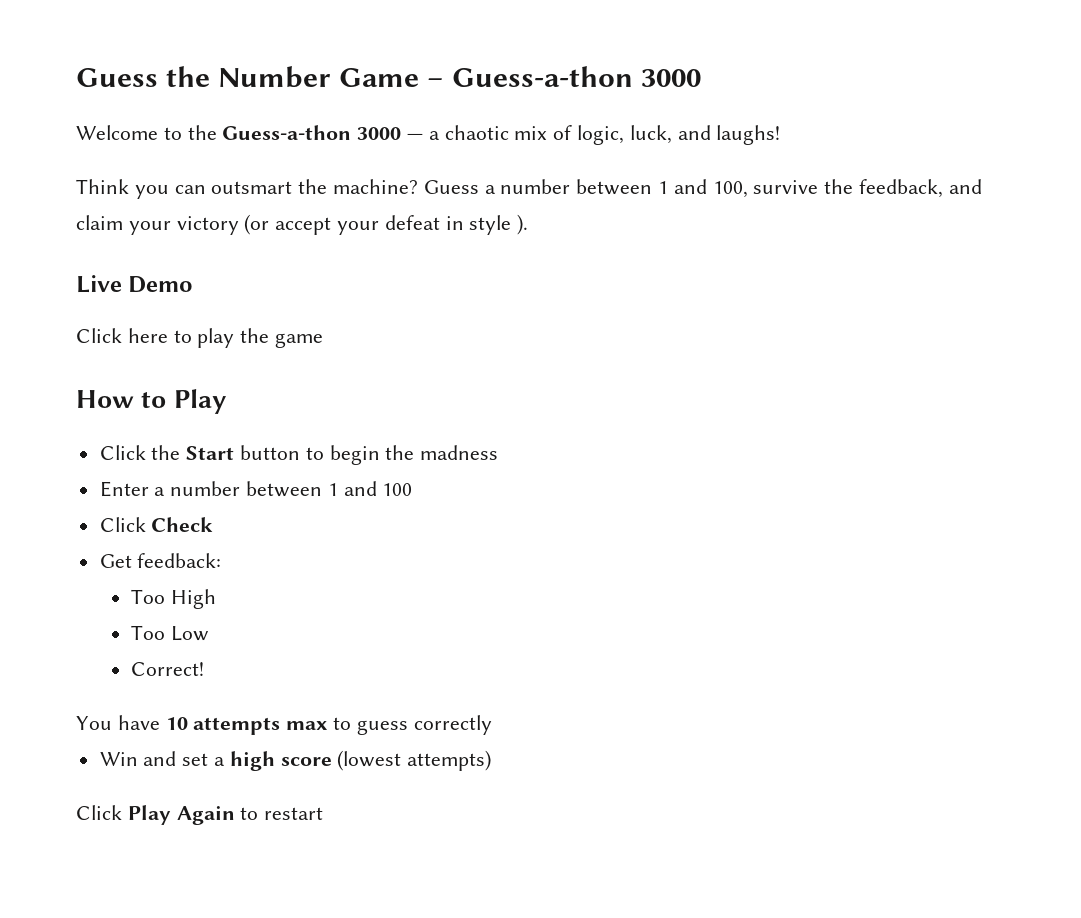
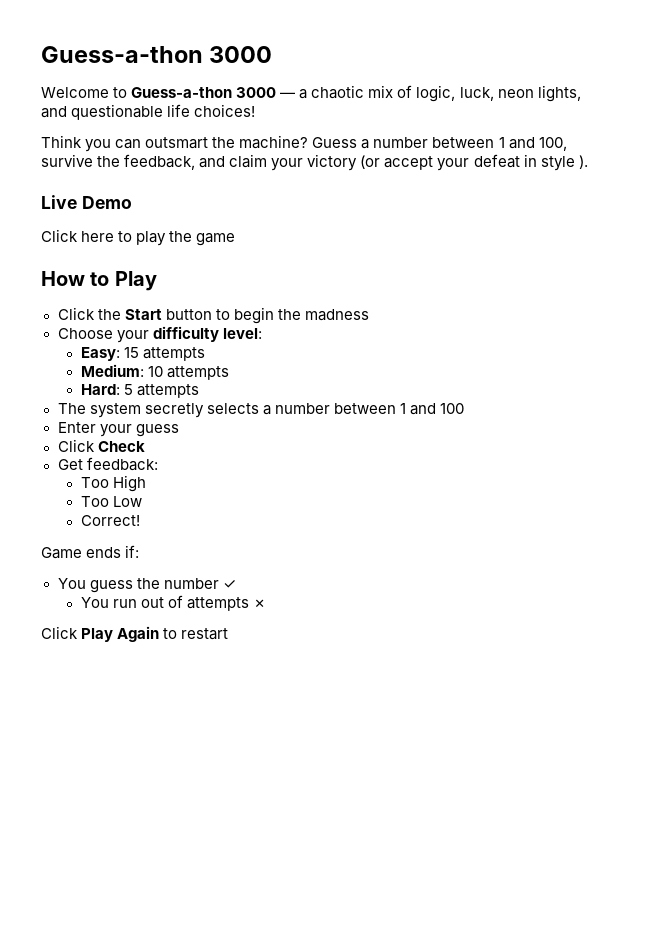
[76,66,444,88] Guess the Number Game – -> (41, 54) none
[187,125,217,140] the -> (128, 92) none
[677,125,781,145] and laughs! -> [497,85,581,102] [41,104,256,120] neon lights, and questionable life choices!
[99,481,149,497] Enter -> [57,326,262,343] [80,347,206,361] [80,364,230,380] [80,384,200,398] [57,403,259,418] Choose your difficulty level: // Easy: 15 attempts // Medium: 10 attempts // Hard: 5 attempts // The system secretly selects
(413, 489) none -> [57,422,179,437] // Enter your guess
[76,715,492,735] [99,750,492,771] You have 10 attempts max to guess correctly // Win and set a high score (lowest attempts) -> [41,545,140,559] [57,578,236,593] [80,595,267,611] Game ends if: // You guess the number ✓ // You run out of attempts ✗

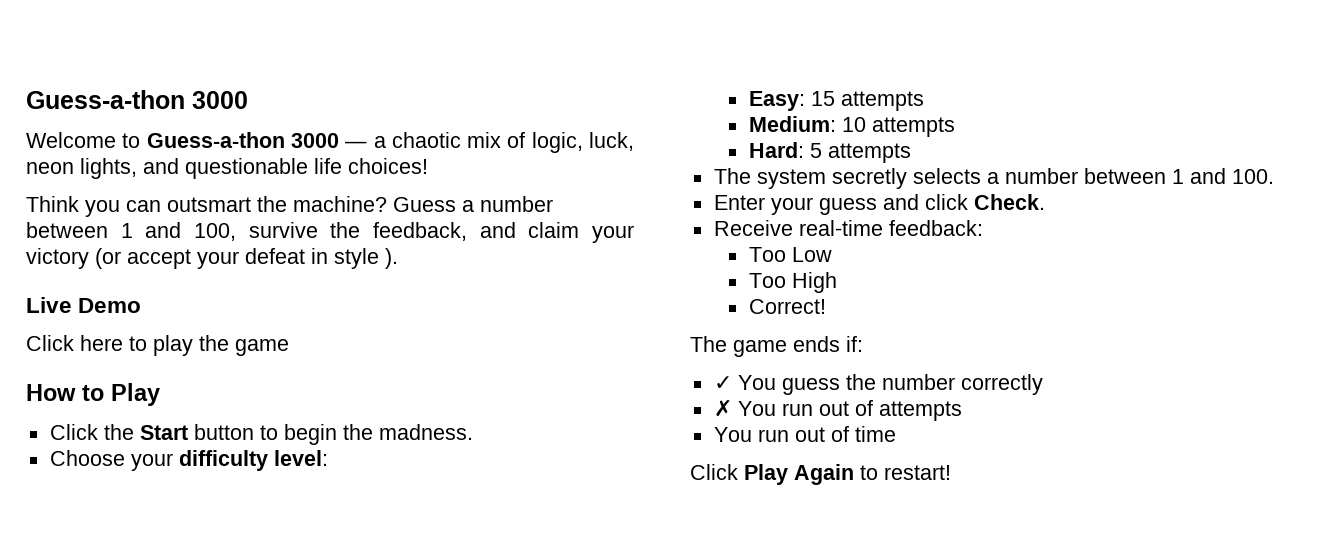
[304,309,369,321] madness -> [378,424,473,440] madness.
[439,403,464,414] 100 -> [1231,169,1274,184] 100.
[57,439,145,452] [57,457,158,471] // Click Check // Get feedback: -> [882,194,1045,210] [713,220,983,236] [748,247,832,262] and click Check. // Receive real-time feedback: // Too Low
[80,496,142,507] // Too Low -> (837, 282) none
[41,547,82,559] Game -> [690,336,787,357] The game
(140, 551) none -> [713,376,732,390] ✓
[222,580,236,589] [80,595,267,611] ✓ // You run out of attempts ✗ -> [960,374,1043,395] [713,399,962,421] [713,426,896,442] correctly // ✗ You run out of attempts // You run out of time
[181,628,229,640] restart -> [884,465,951,480] restart!

